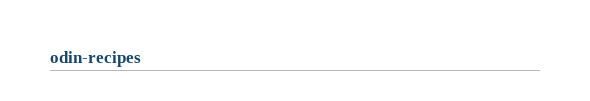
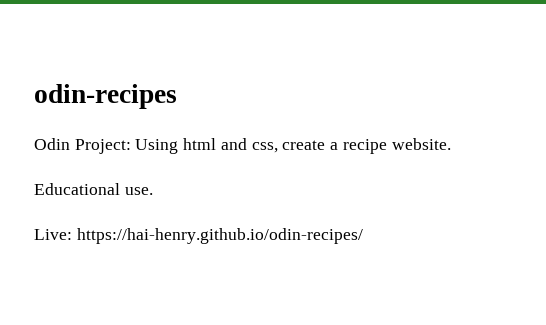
(141, 59) none -> [34,138,451,154] [34,183,153,195] [34,228,363,244] // Odin Project: Using html and css, create a recipe website. // Educational use. // Live: https://hai-henry.github.io/odin-recipes/

